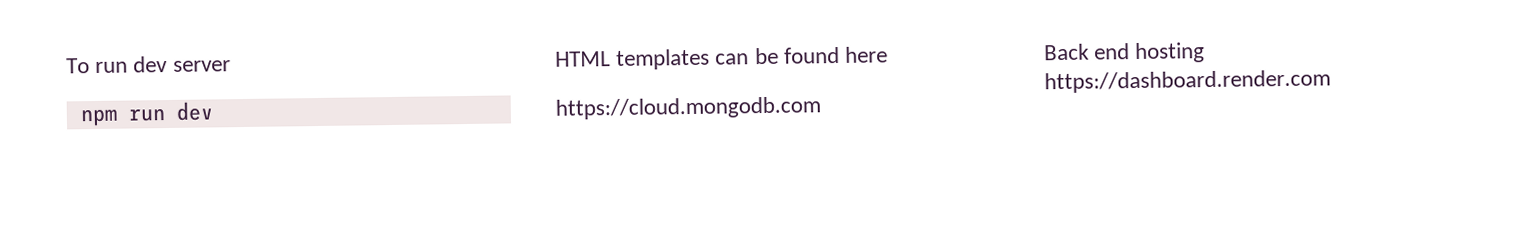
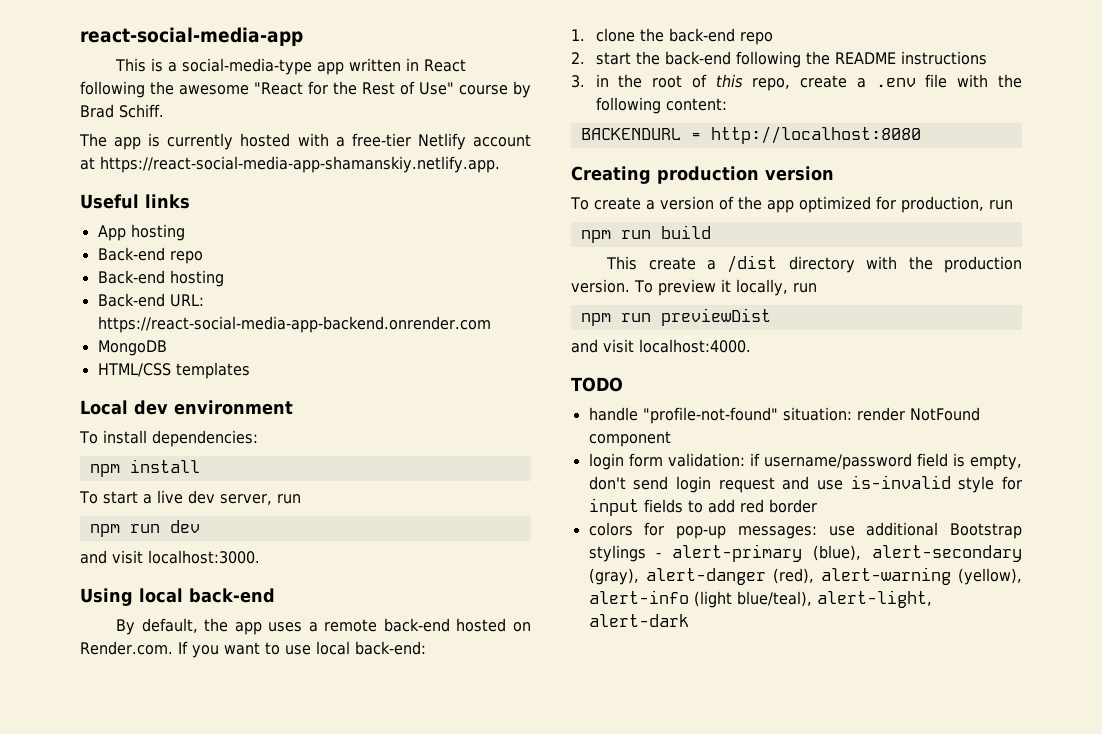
[66,56,231,74] To run dev server -> [80,27,303,46] [115,58,467,75] [80,81,531,98] [80,104,164,118] [79,133,531,150] [80,156,500,173] [80,194,190,209] [97,224,185,241] [97,247,203,264] [97,270,224,287] [97,293,204,307] [97,316,491,333] [97,340,167,356] [97,362,250,379] [80,400,293,415] [79,430,258,447] [89,459,200,477] [79,490,301,505] react-social-media-app // This is a social-media-type app written in React following the awesome "React for the Rest of Use" course by Brad Schiff. // The app is currently hosted with a free-tier Netlify account at https://react-social-media-app-shamanskiy.netlify.app. // Useful links // App hosting // Back-end repo // Back-end hosting // Back-end URL: https://react-social-media-app-backend.onrender.com // MongoDB // HTML/CSS templates // Local dev environment // To install dependencies: // npm install // To start a live dev server, run
[555,46,889,70] [555,96,821,120] [1044,42,1206,64] [1044,69,1331,94] HTML templates can be found here // https://cloud.mongodb.com // Back end hosting https://dashboard.render.com -> [80,550,260,564] [80,588,275,606] [116,618,531,635] [80,641,426,658] [571,28,773,45] [571,51,987,68] [571,74,1022,91] [595,97,727,114] [580,126,921,144] [571,166,834,184] [570,196,1013,213] [580,225,711,243] [606,255,1022,273] [571,279,817,296] [580,308,771,326] [571,339,751,353] [571,377,623,392] [588,407,980,424] [588,431,671,447] [588,453,1022,470] [588,475,1022,493] [588,498,817,516] [588,522,1022,539] [588,544,1022,562] [588,567,1022,585] [588,590,932,608] [588,614,689,627] and visit localhost:3000. // Using local back-end // By default, the app uses a remote back-end hosted on Render.com. If you want to use local back-end: // 1. clone the back-end repo // 2. start the back-end following the README instructions // 3. in the root of this repo, create a .env file with the following content: // BACKENDURL = http://localhost:8080 // Creating production version // To create a version of the app optimized for production, run // npm run build // This create a /dist directory with the production version. To preview it locally, run // npm run previewDist // and visit localhost:4000. // TODO // handle "profile-not-found" situation: render NotFound component // login form validation: if username/password field is empty, don't send login request and use is-invalid style for input fields to add red border // colors for pop-up messages: use additional Bootstrap stylings - alert-primary (blue), alert-secondary (gray), alert-danger (red), alert-warning (yellow), alert-info (light blue/teal), alert-light, alert-dark

